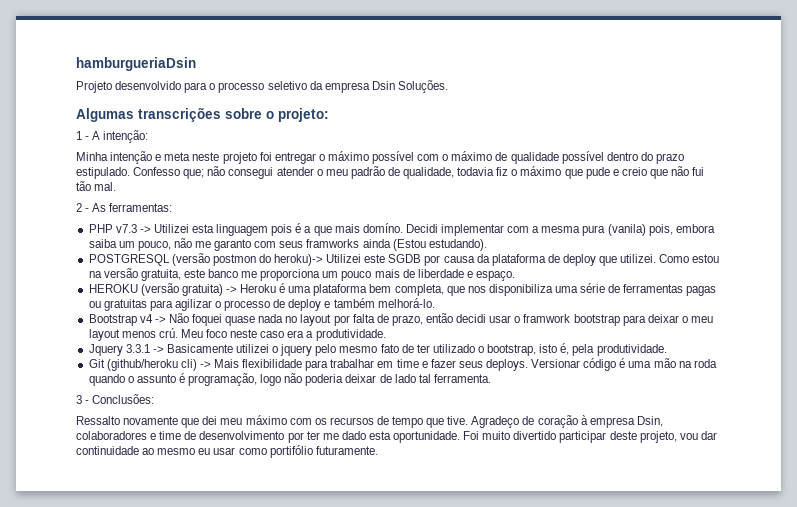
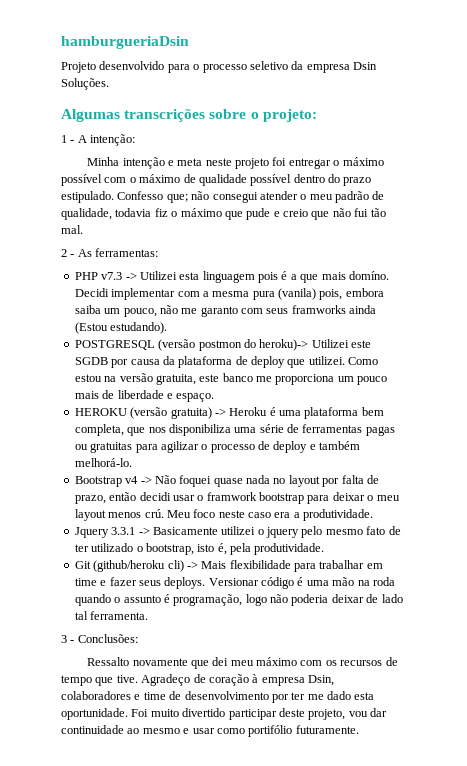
[198,448,211,455] eu -> [183,728,190,734] e

